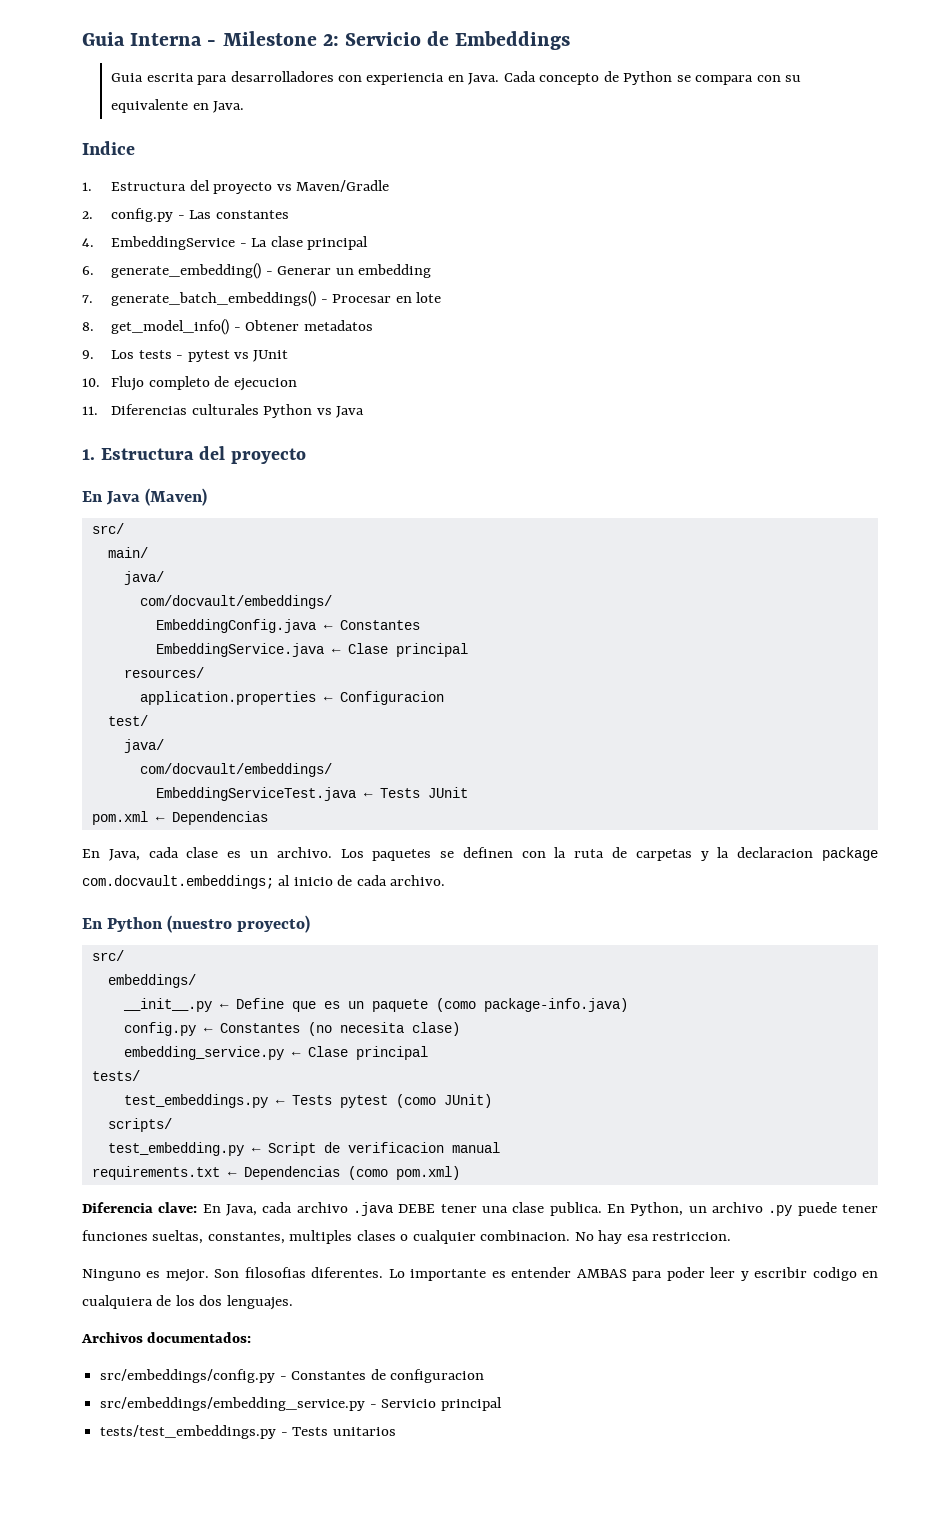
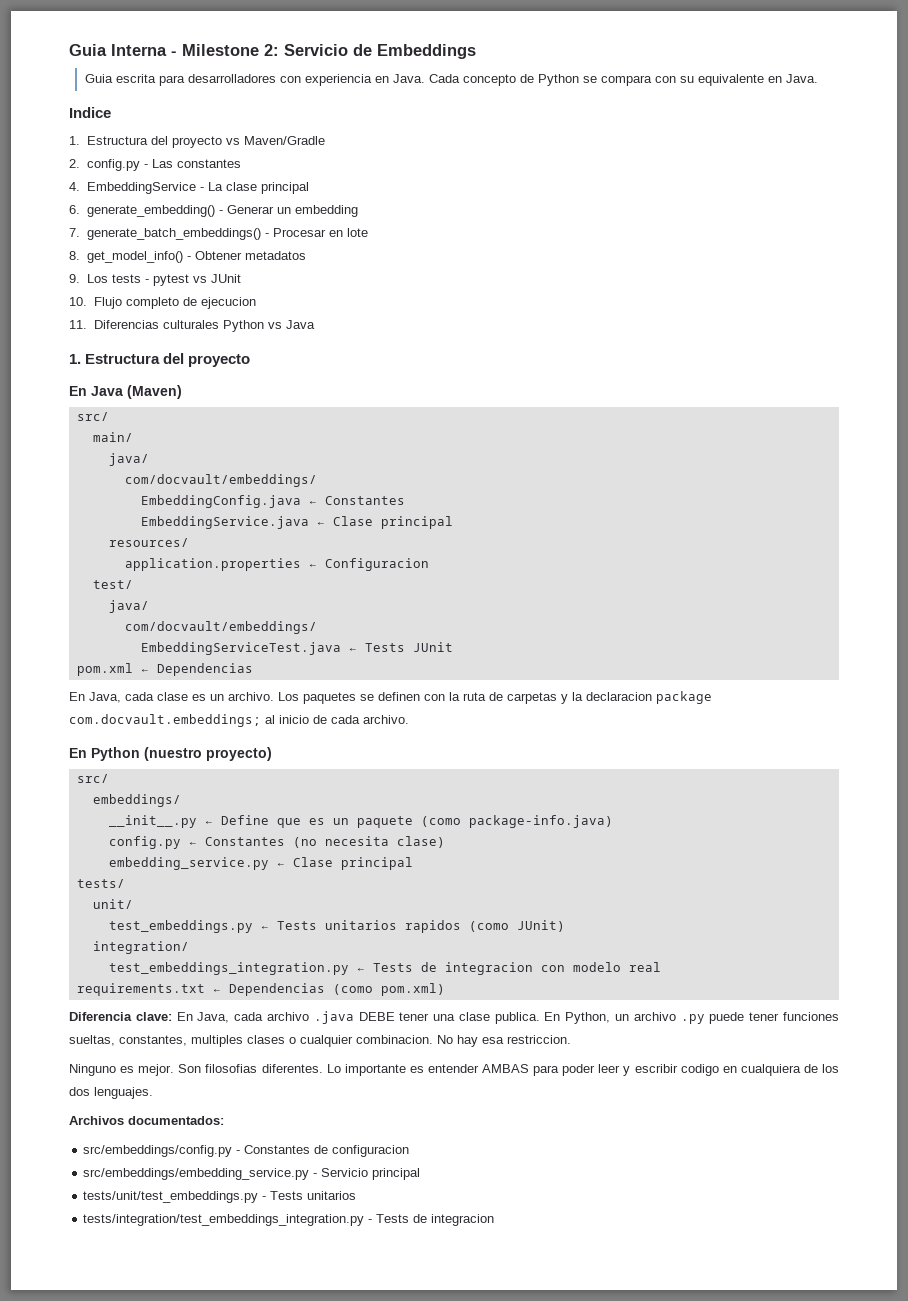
(140, 1075) none -> [92,899,133,909] // unit/
[339,1095,388,1108] pytest -> [324,920,461,933] unitarios rapidos
[107,1118,172,1132] [107,1142,500,1156] scripts/ // test_embedding.py ← Script de verificacion manual -> [92,941,189,954] [108,962,661,975] integration/ // test_embeddings_integration.py ← Tests de integracion con modelo real
[100,1425,277,1439] tests/test_embeddings.py -> [83,1191,259,1203] tests/unit/test_embeddings.py
(396, 1431) none -> [83,1214,495,1226] // tests/integration/test_embeddings_integration.py - Tests de integracion

